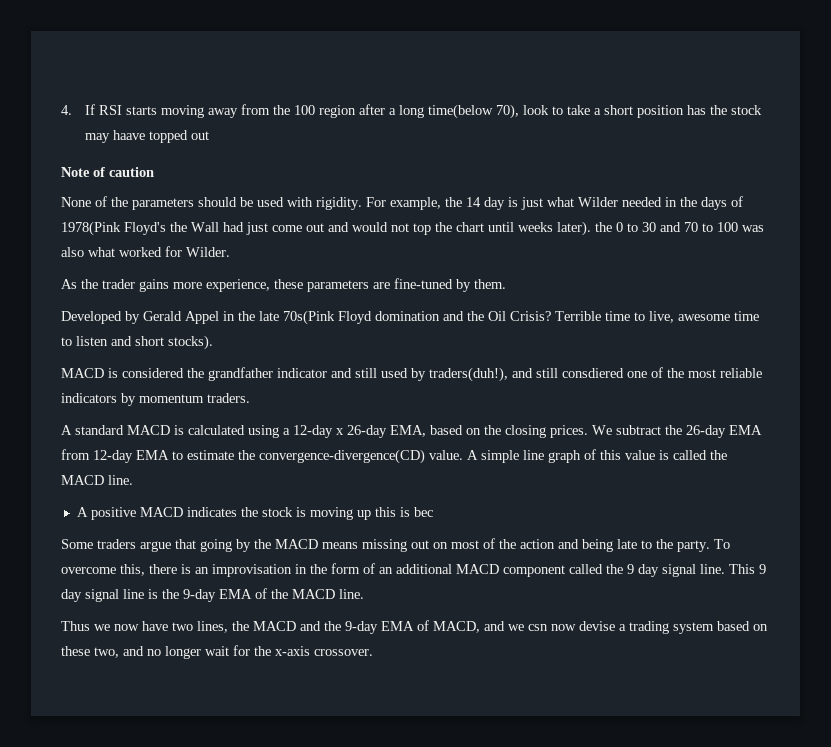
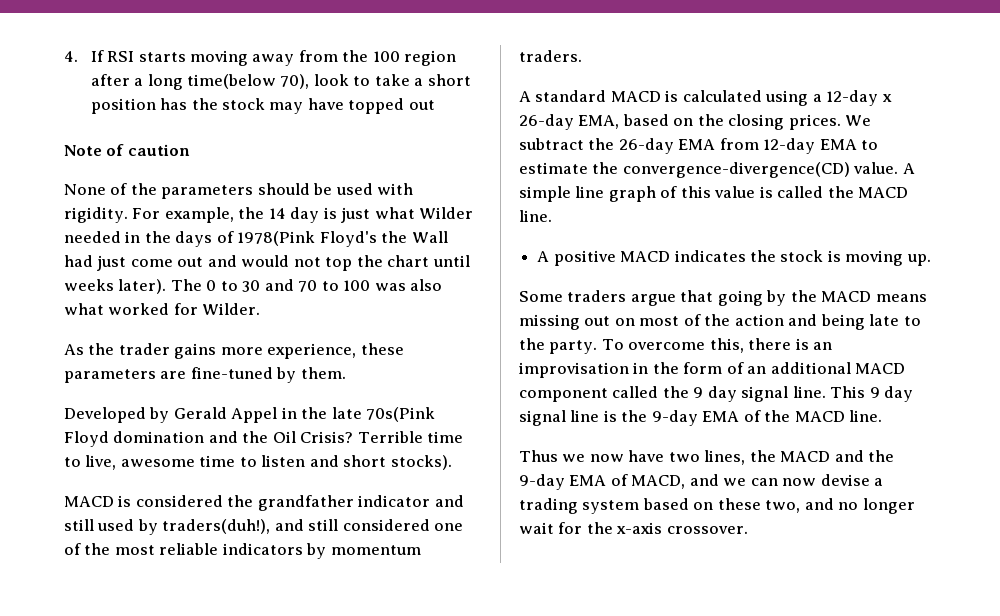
[112,130,145,140] haave -> [307,98,344,110] have
[595,222,612,232] the -> [170,279,202,291] The
[562,368,624,378] consdiered -> [342,519,430,531] considered
[356,507,433,520] up this is bec -> [906,254,931,266] up.
[528,624,548,631] csn -> [750,478,778,486] can

